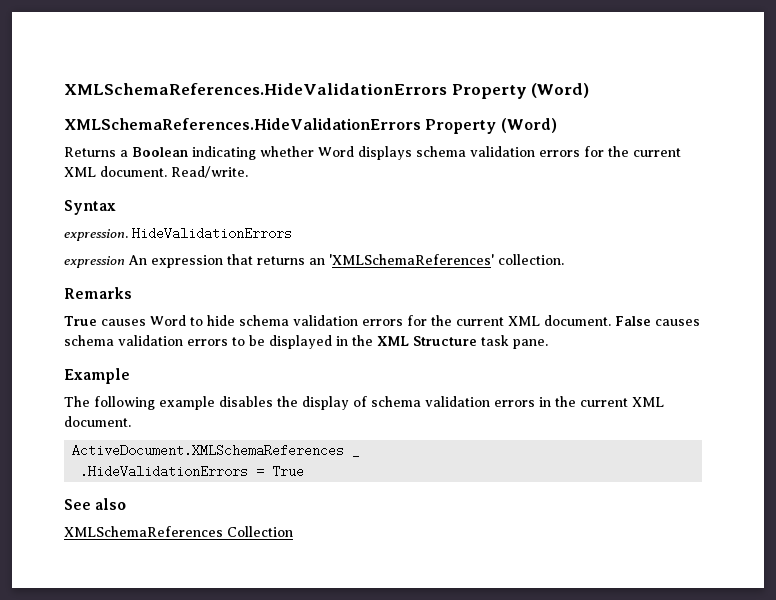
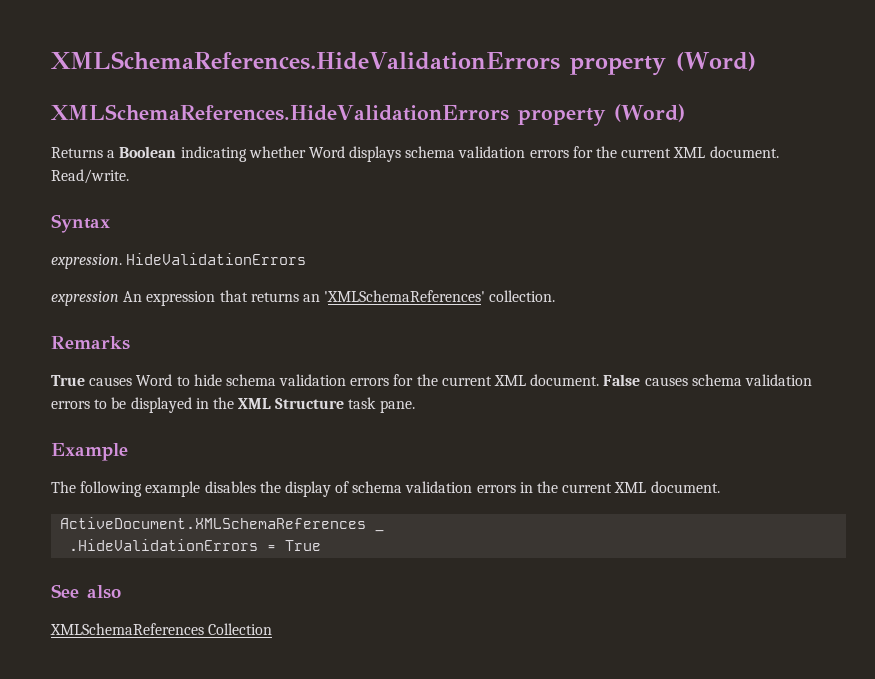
[64,83,527,99] XMLSchemaReferences.HideValidationErrors Property -> [51,51,666,76] XMLSchemaReferences.HideValidationErrors property
[425,119,497,134] Property -> [517,108,606,126] property

